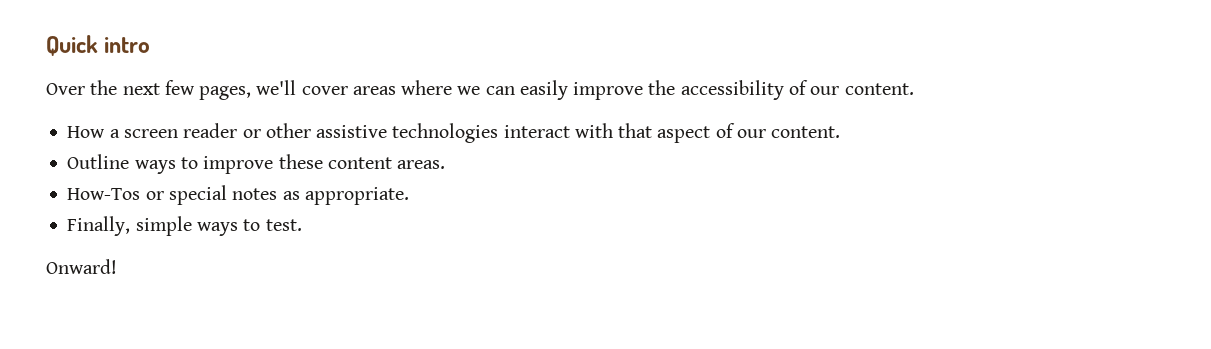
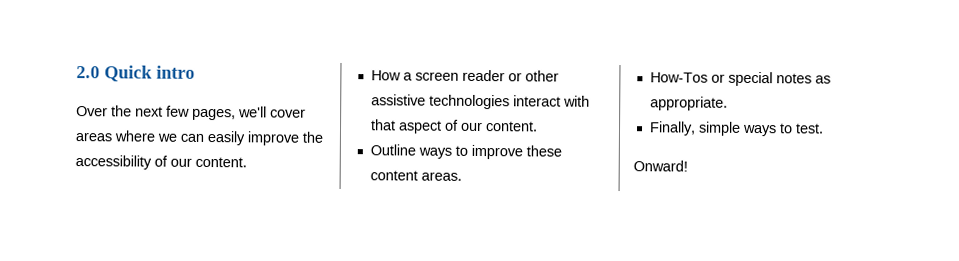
(46, 45) none -> [76,66,100,79] 2.0

